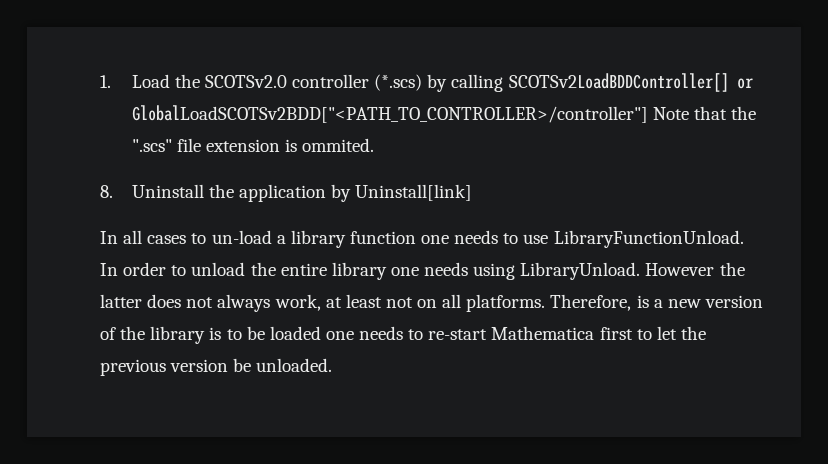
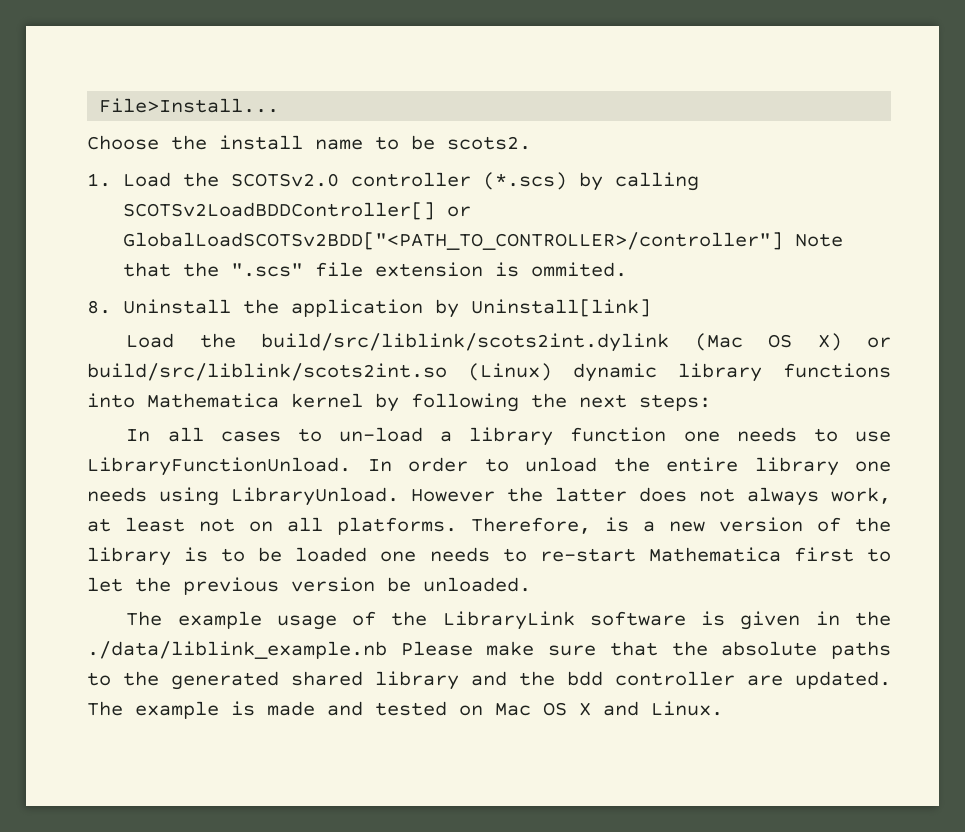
(100, 81) none -> [99,98,280,113] [87,135,531,150] File>Install... // Choose the install name to be scots2. //
(473, 192) none -> [126,333,891,352] [87,363,891,382] [87,393,711,412] // Load the build/src/liblink/scots2int.dylink (Mac OS X) or build/src/liblink/scots2int.so (Linux) dynamic library functions into Mathematica kernel by following the next steps:
(333, 365) none -> [126,611,891,630] [87,641,891,659] [87,671,891,690] [87,701,723,719] // The example usage of the LibraryLink software is given in the ./data/liblink_example.nb Please make sure that the absolute paths to the generated shared library and the bdd controller are updated. The example is made and tested on Mac OS X and Linux.

